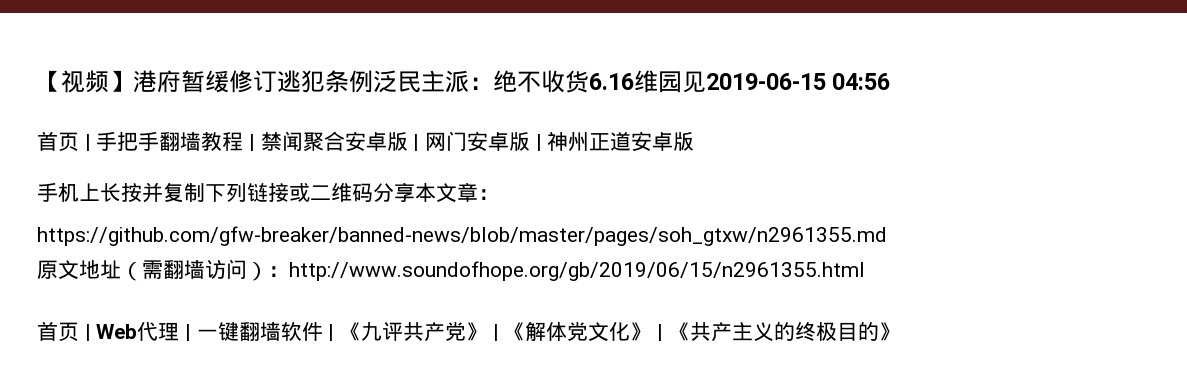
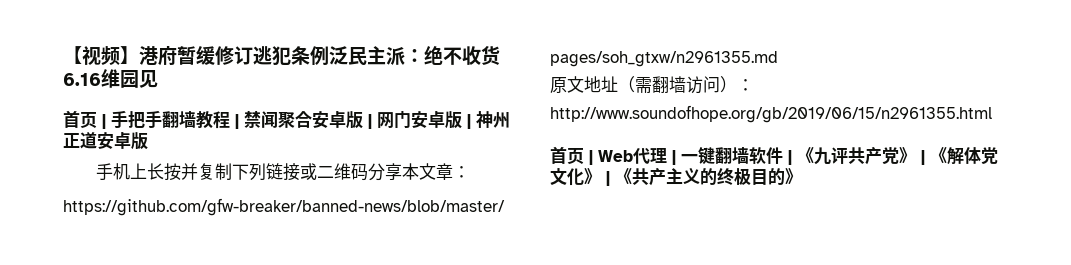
[706,73,891,90] 2019-06-15 04:56 -> (158, 79) none

